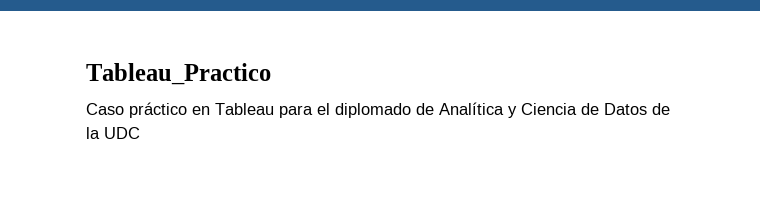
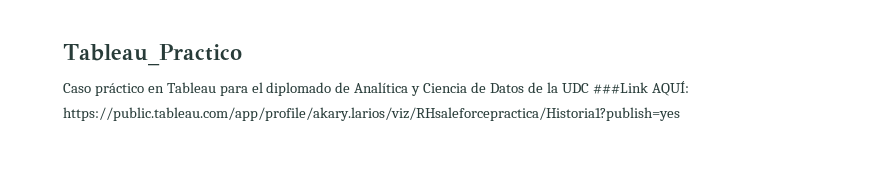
(140, 133) none -> [592,81,689,96] [63,107,680,121] ###Link AQUÍ: https://public.tableau.com/app/profile/akary.larios/viz/RHsaleforcepractica/Historia1?publish=yes

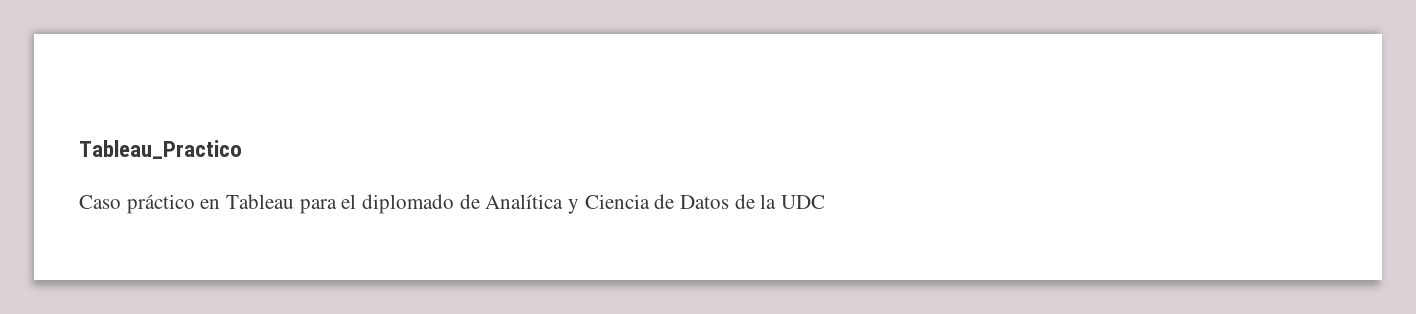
[592,81,689,96] [63,107,680,121] ###Link AQUÍ: https://public.tableau.com/app/profile/akary.larios/viz/RHsaleforcepractica/Historia1?publish=yes -> (826, 202) none

